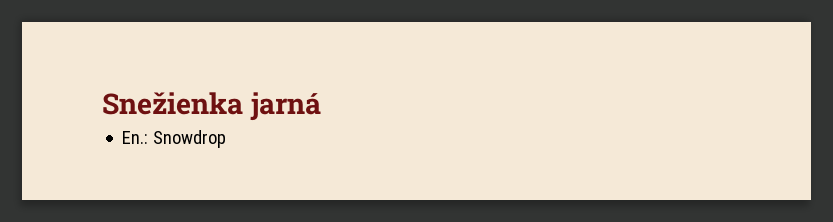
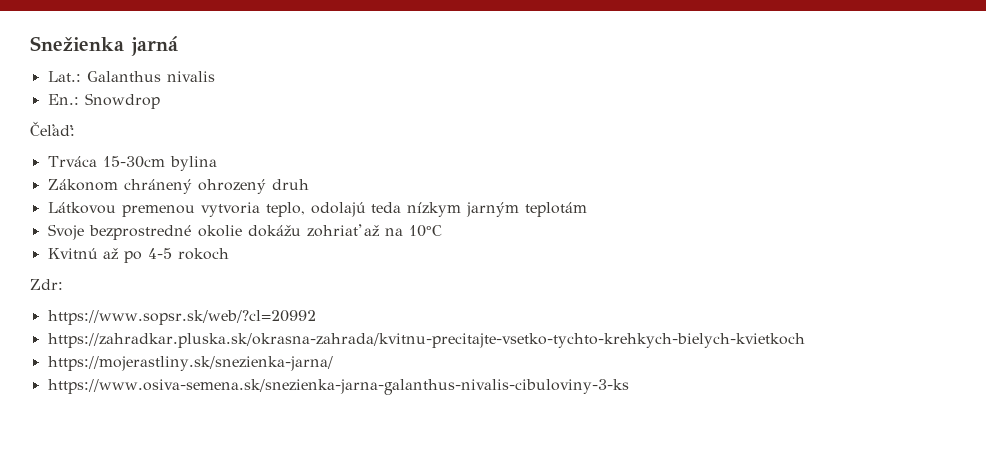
(321, 106) none -> [47,71,215,82] // Lat.: Galanthus nivalis
(227, 139) none -> [30,121,75,136] [47,156,217,171] [47,179,309,194] [47,202,587,217] [47,224,442,240] [47,248,229,263] [30,279,63,290] [47,310,316,325] [47,333,805,348] [47,356,333,371] [47,379,629,395] // Čeľaď: // Trváca 15-30cm bylina // Zákonom chránený ohrozený druh // Látkovou premenou vytvoria teplo, odolajú teda nízkym jarným teplotám // Svoje bezprostredné okolie dokážu zohriať až na 10°C // Kvitnú až po 4-5 rokoch // Zdr: // https://www.sopsr.sk/web/?cl=20992 // https://zahradkar.pluska.sk/okrasna-zahrada/kvitnu-precitajte-vsetko-tychto-krehkych-bielych-kvietkoch // https://mojerastliny.sk/snezienka-jarna/ // https://www.osiva-semena.sk/snezienka-jarna-galanthus-nivalis-cibuloviny-3-ks

